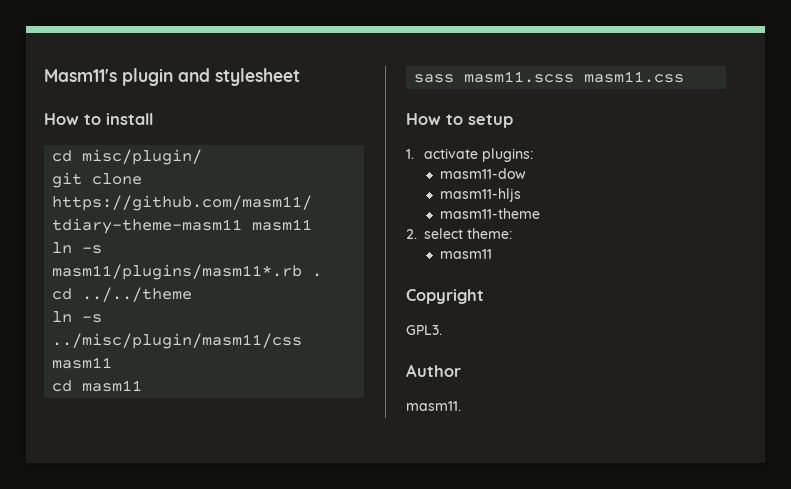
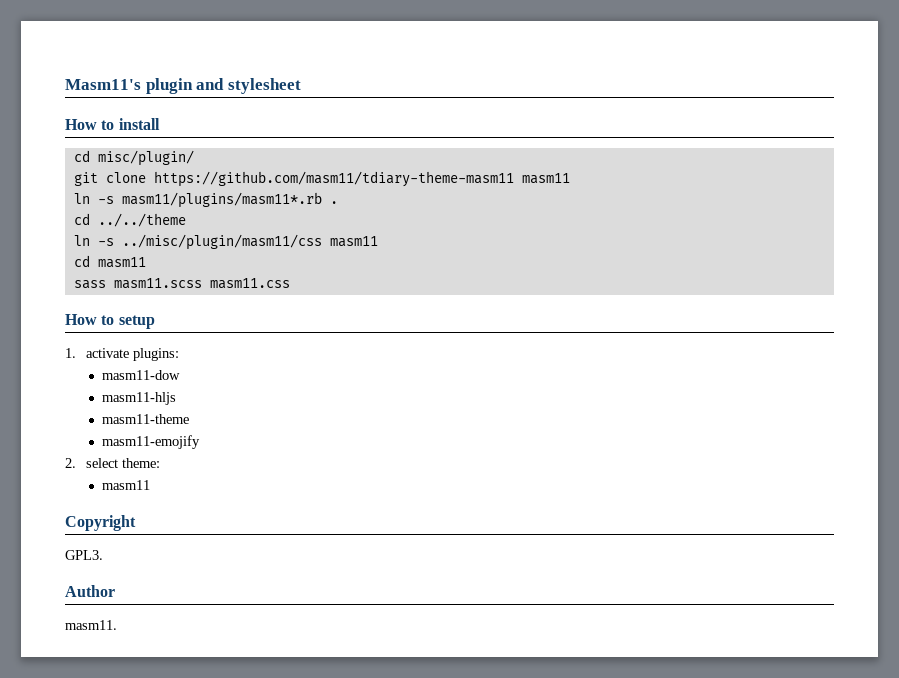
(540, 213) none -> [101,435,200,449] // masm11-emojify

